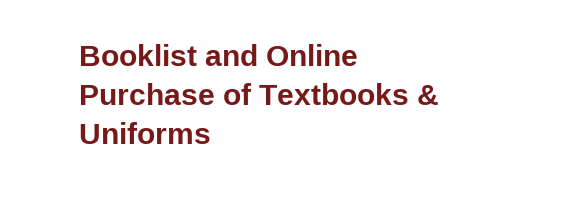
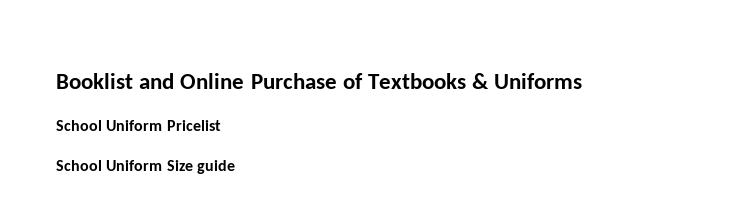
(211, 133) none -> [56,120,221,131] [56,160,235,174] // School Uniform Pricelist // School Uniform Size guide

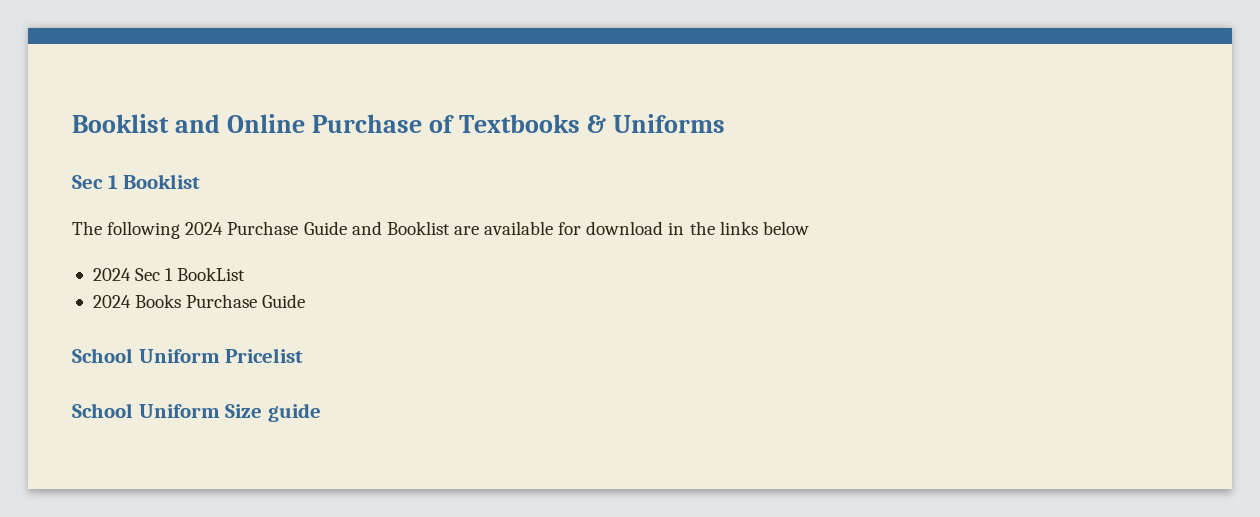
(583, 81) none -> [72,174,201,189] [72,221,809,239] [92,267,246,281] [92,294,306,308] // Sec 1 Booklist // The following 2024 Purchase Guide and Booklist are available for download in the links below // 2024 Sec 1 BookList // 2024 Books Purchase Guide

